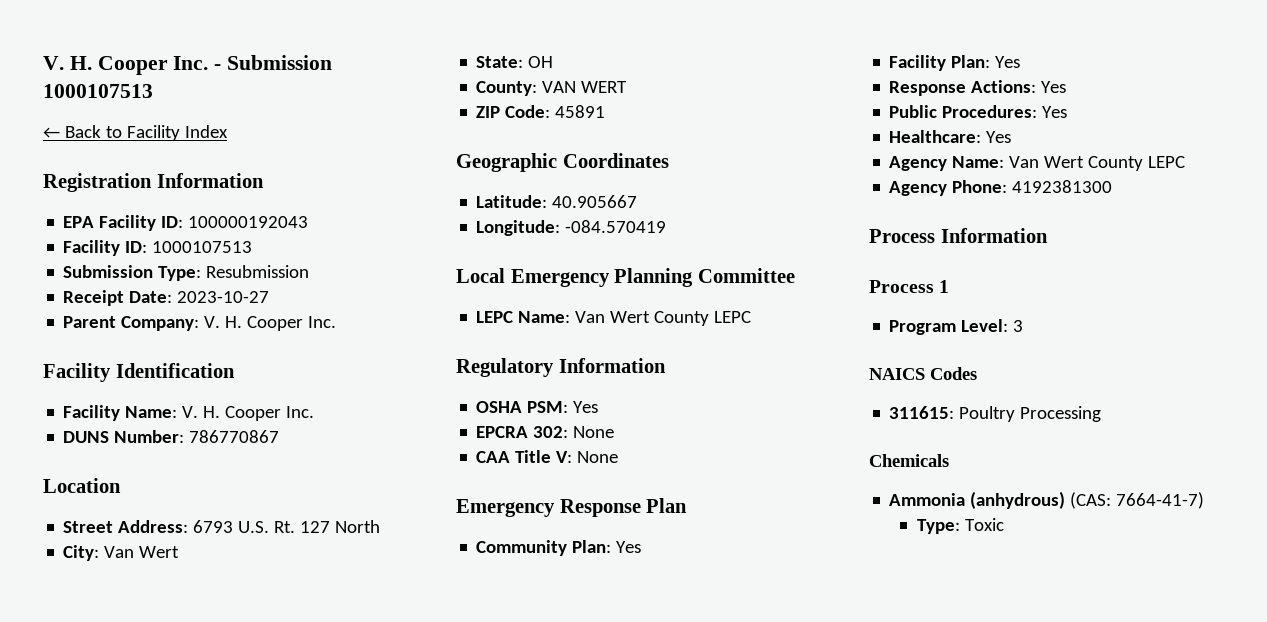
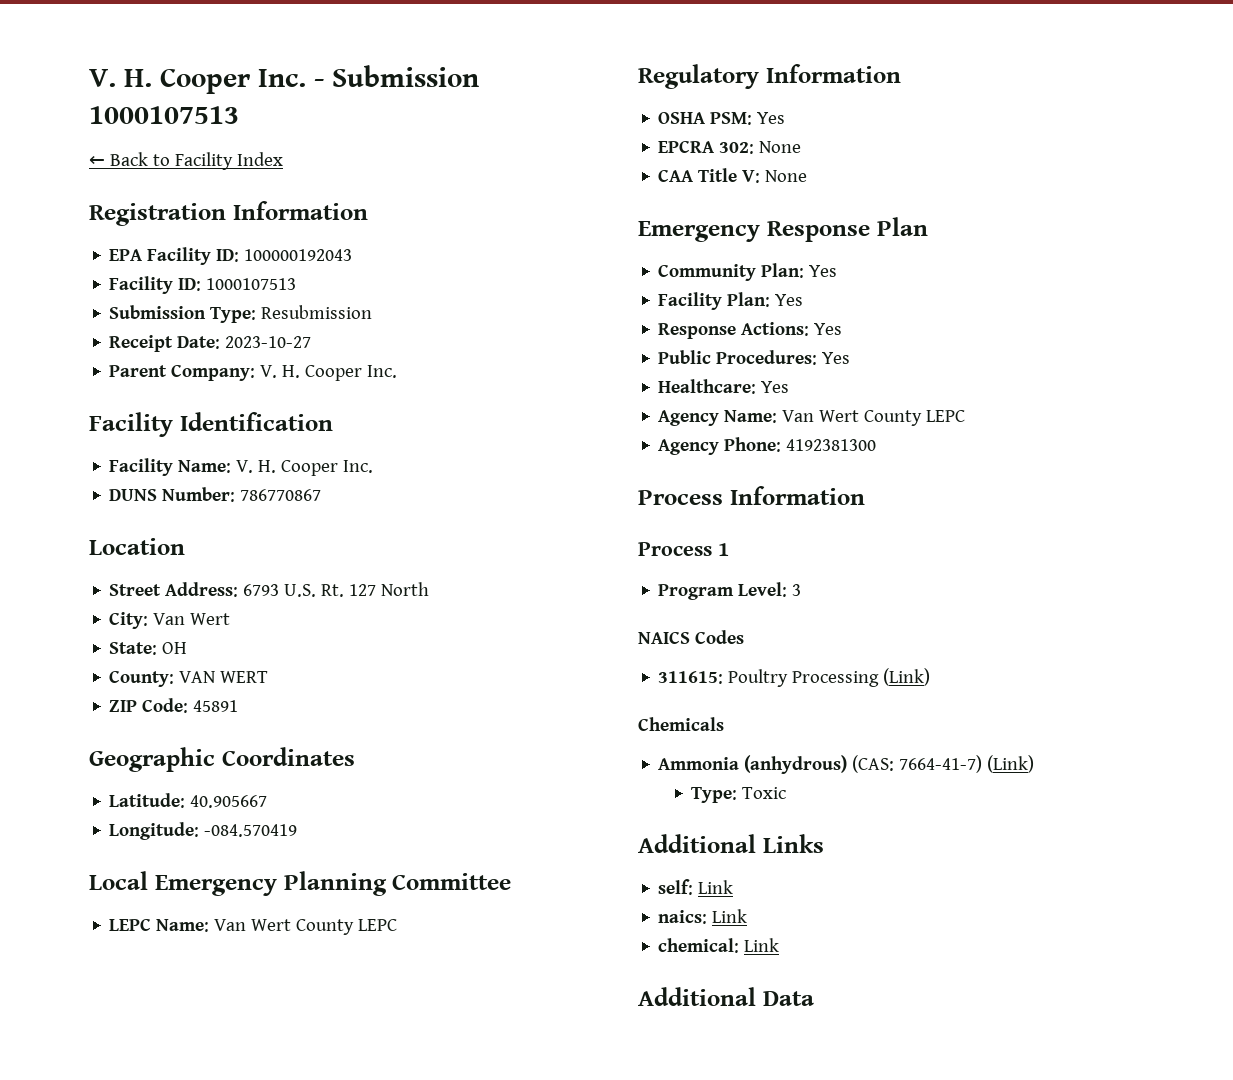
(1102, 414) none -> [883,668,931,686] (Link)
(1205, 500) none -> [987,755,1035,773] (Link)
(1004, 524) none -> [638,834,824,853] [658,879,734,895] [658,909,748,924] [658,938,780,953] [638,987,814,1006] // Additional Links // self: Link // naics: Link // chemical: Link // Additional Data

